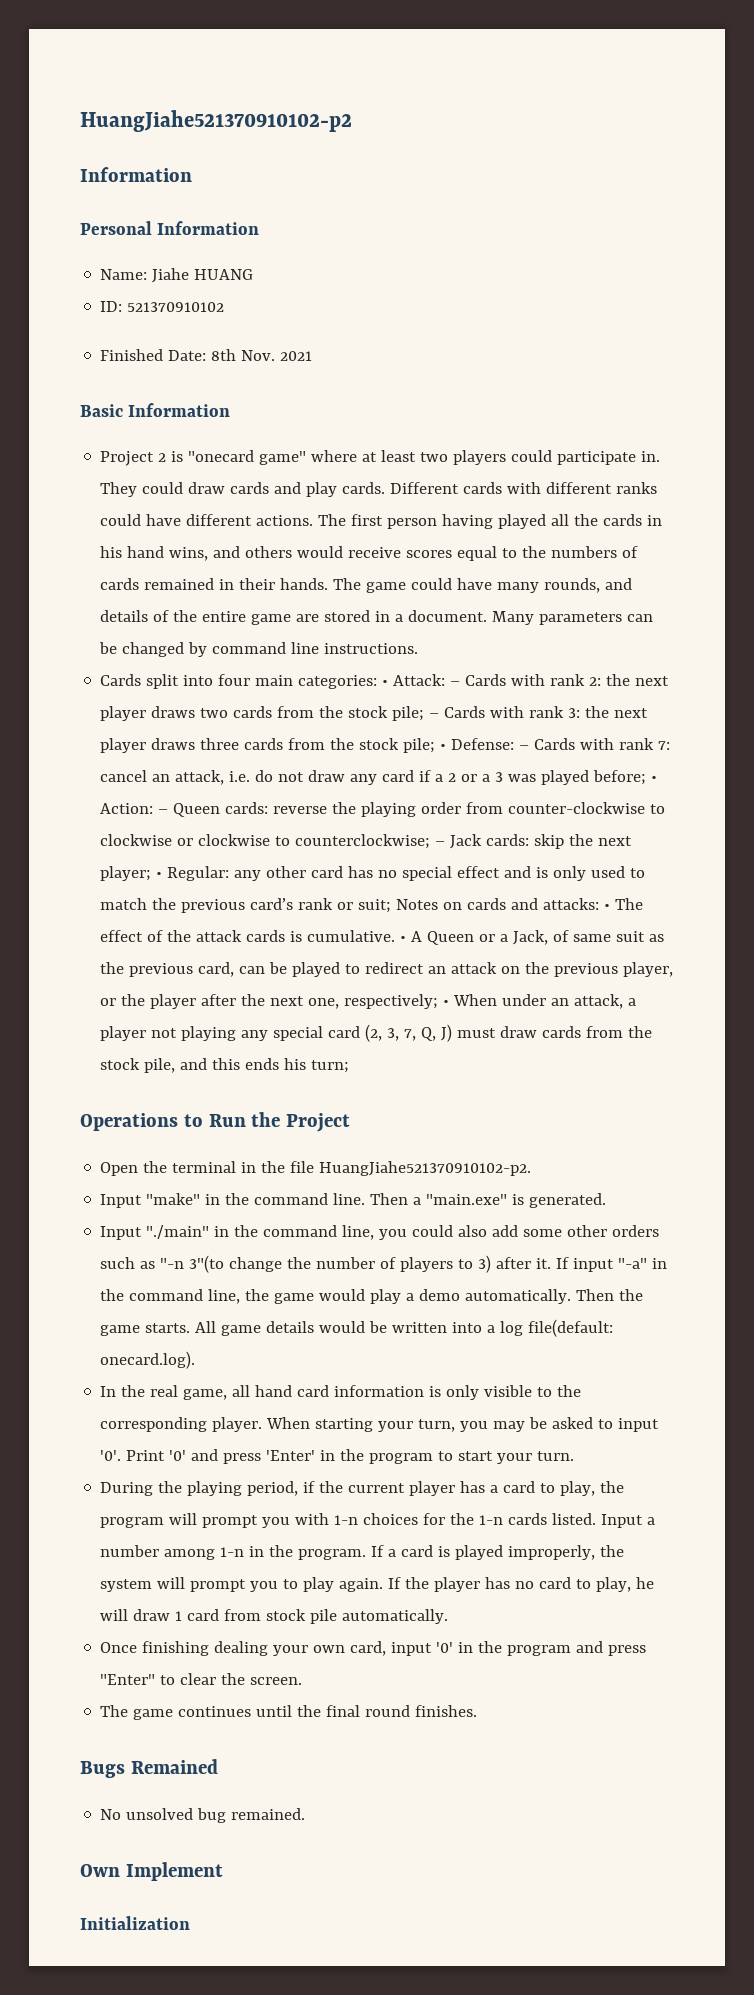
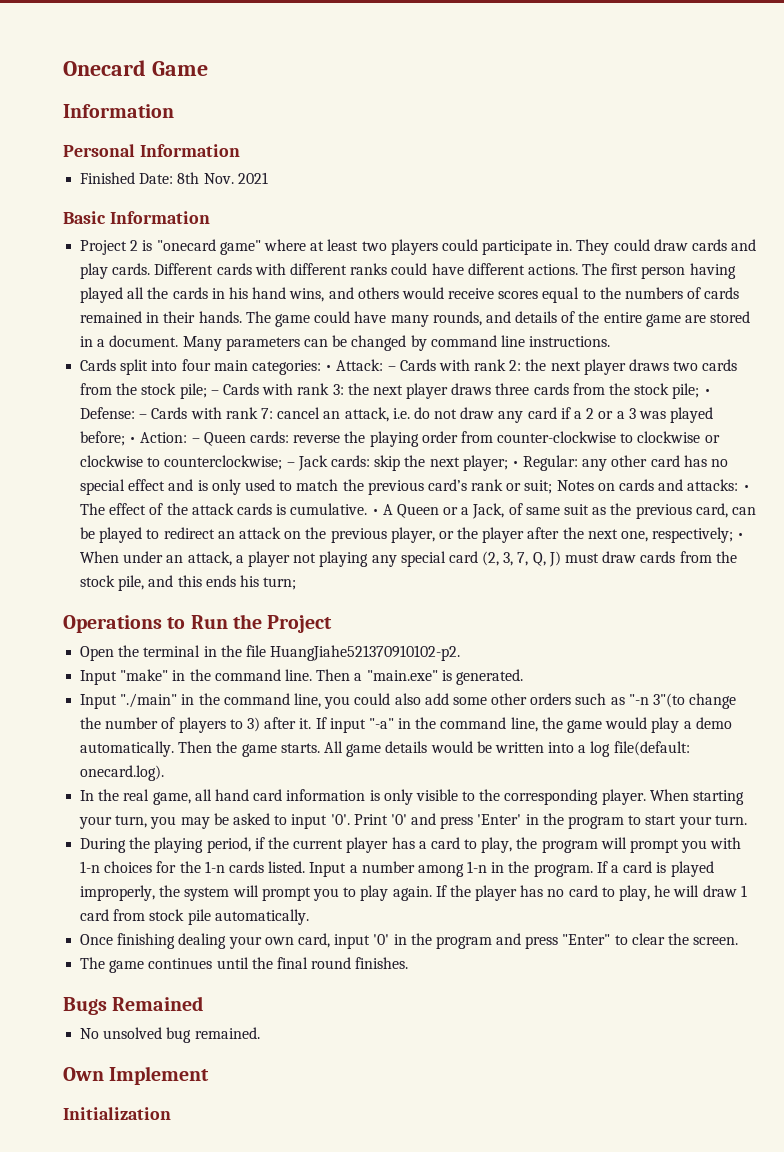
[80,110,352,132] HuangJiahe521370910102-p2 -> [63,60,208,76] Onecard Game
[100,268,254,283] [100,301,225,312] // Name: Jiahe HUANG // ID: 521370910102 -> (240, 150) none

